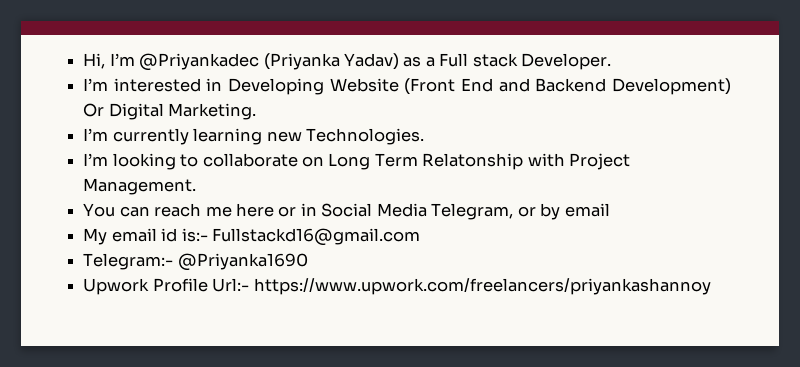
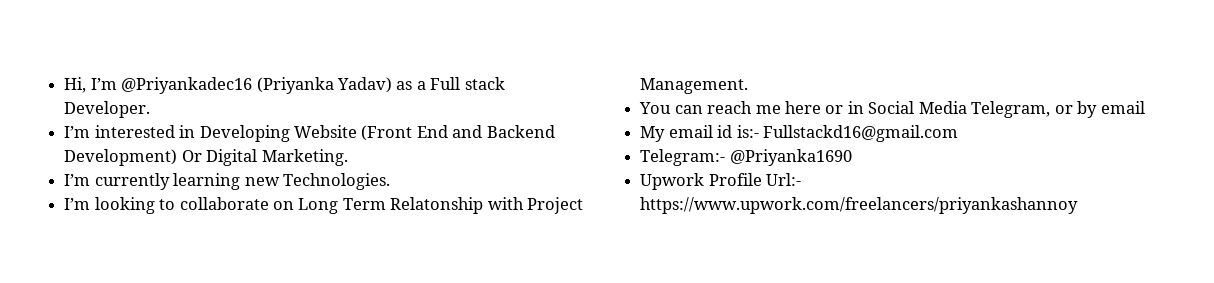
[139,53,260,71] @Priyankadec -> [121,77,253,94] @Priyankadec16

